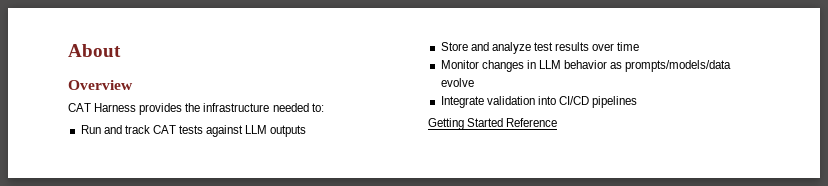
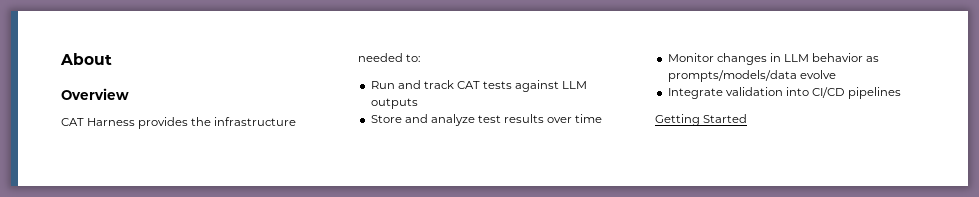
[506,118,558,127] Reference -> (748, 118) none

